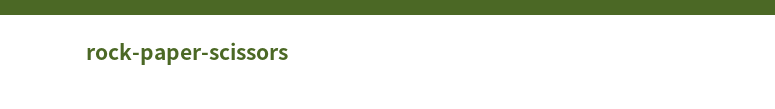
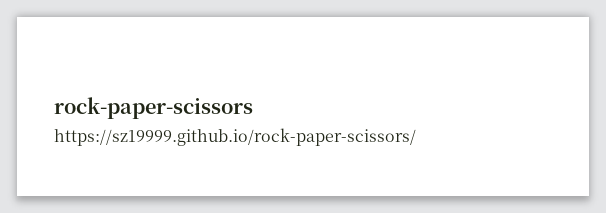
(288, 53) none -> [54,128,416,146] // https://sz19999.github.io/rock-paper-scissors/

